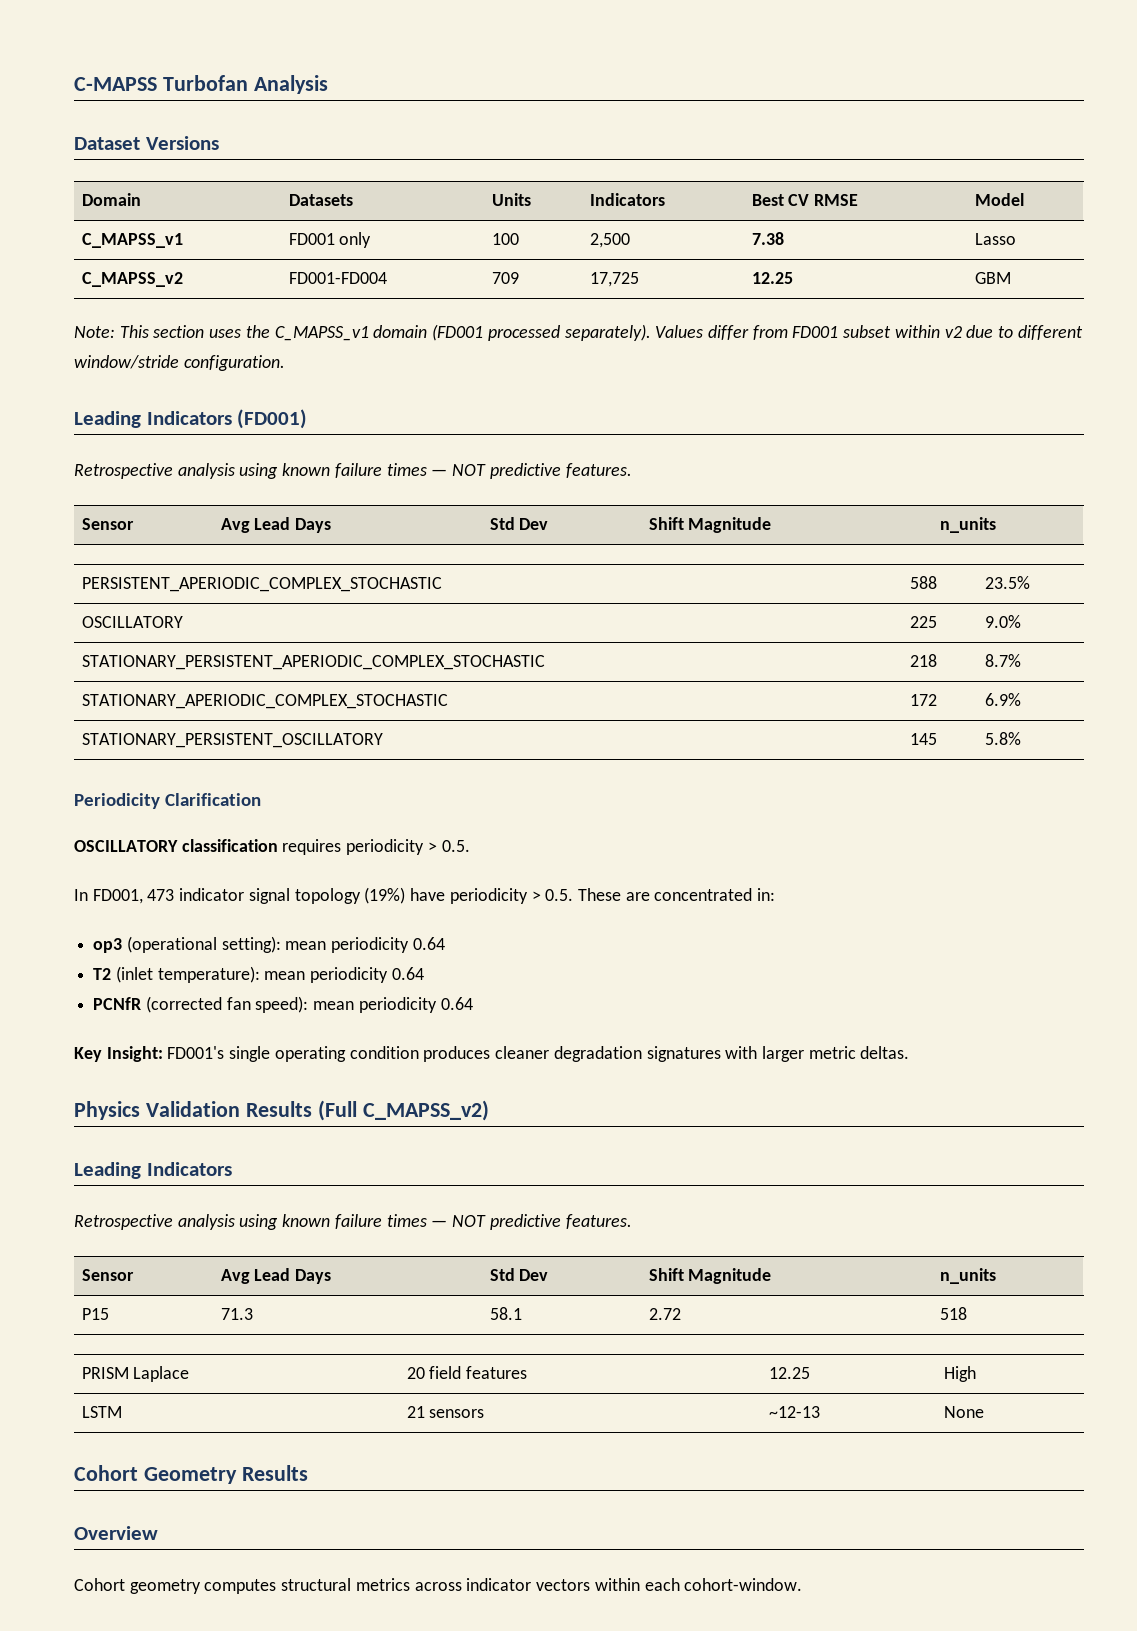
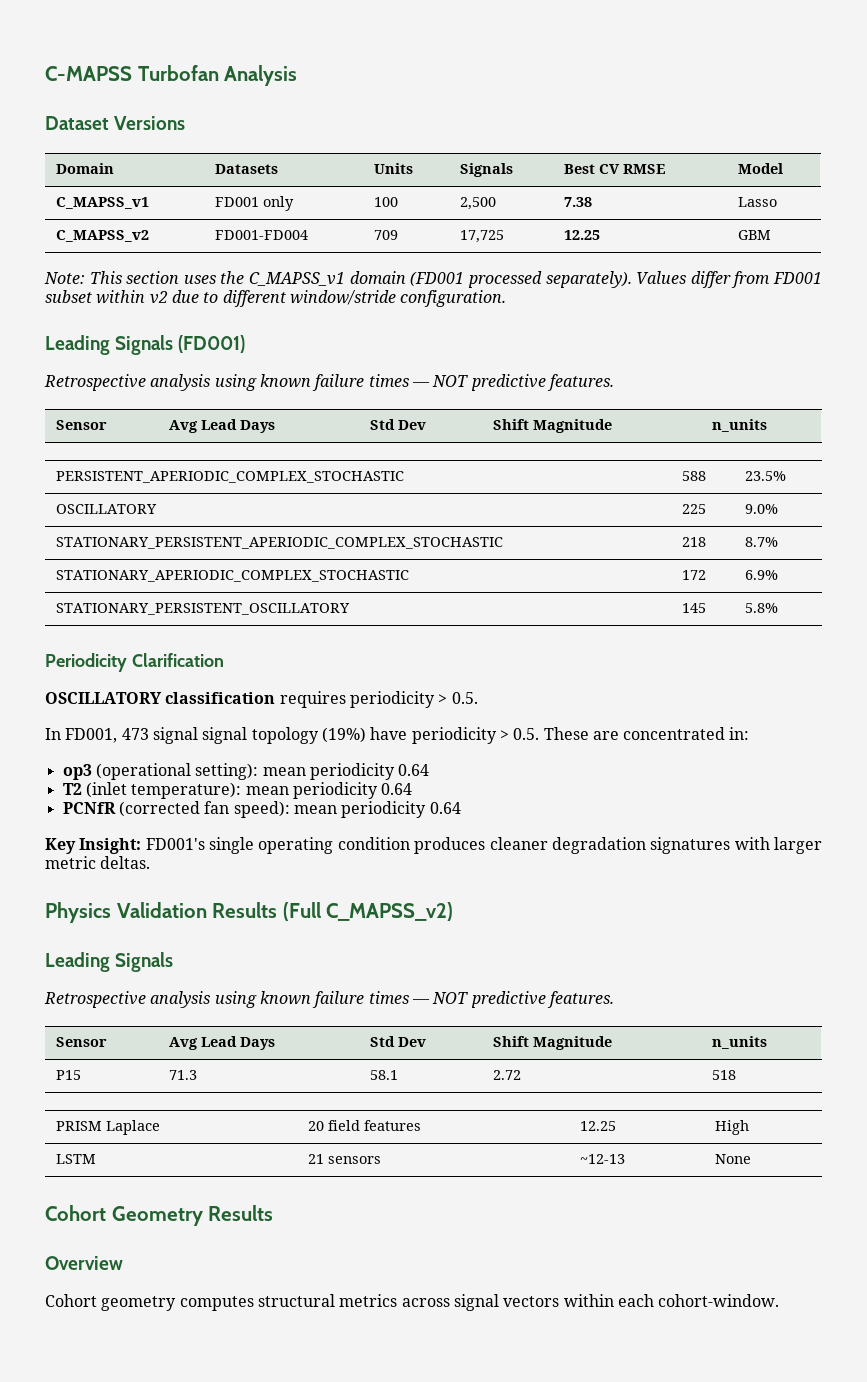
[589,193,665,206] Indicators -> [460,163,514,177] Signals
[146,411,232,425] Indicators -> [115,335,174,355] Signals
[179,888,245,901] indicator -> [152,727,198,744] signal
[146,1162,232,1176] Indicators -> [115,952,174,972] Signals
[466,1578,532,1591] indicator -> [453,1294,499,1311] signal

